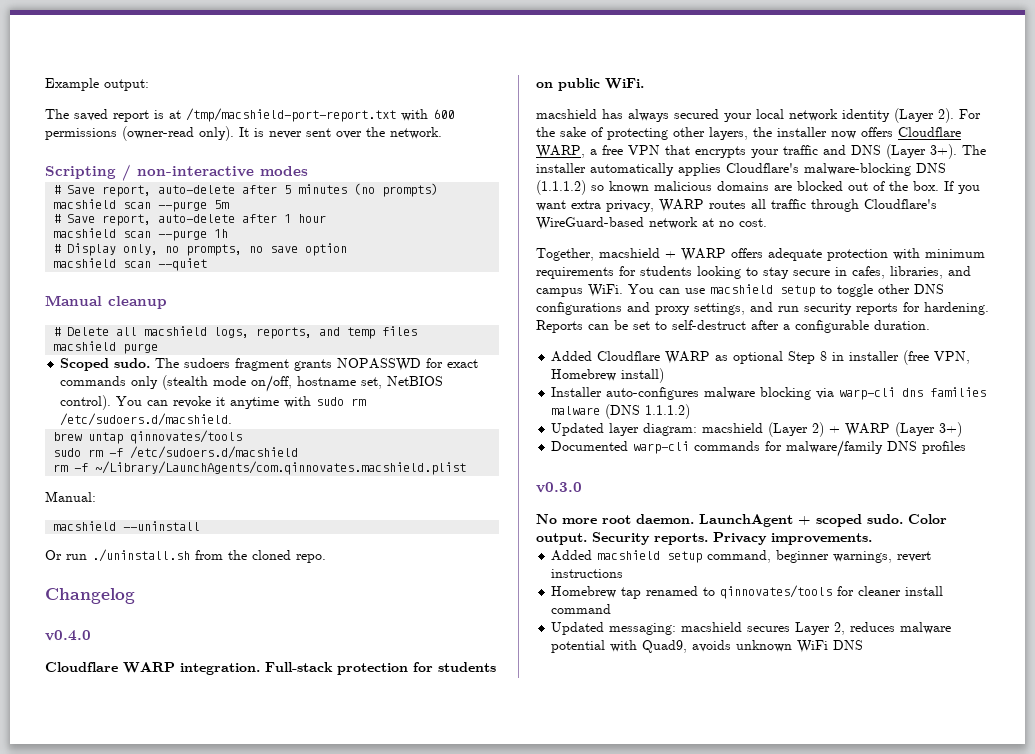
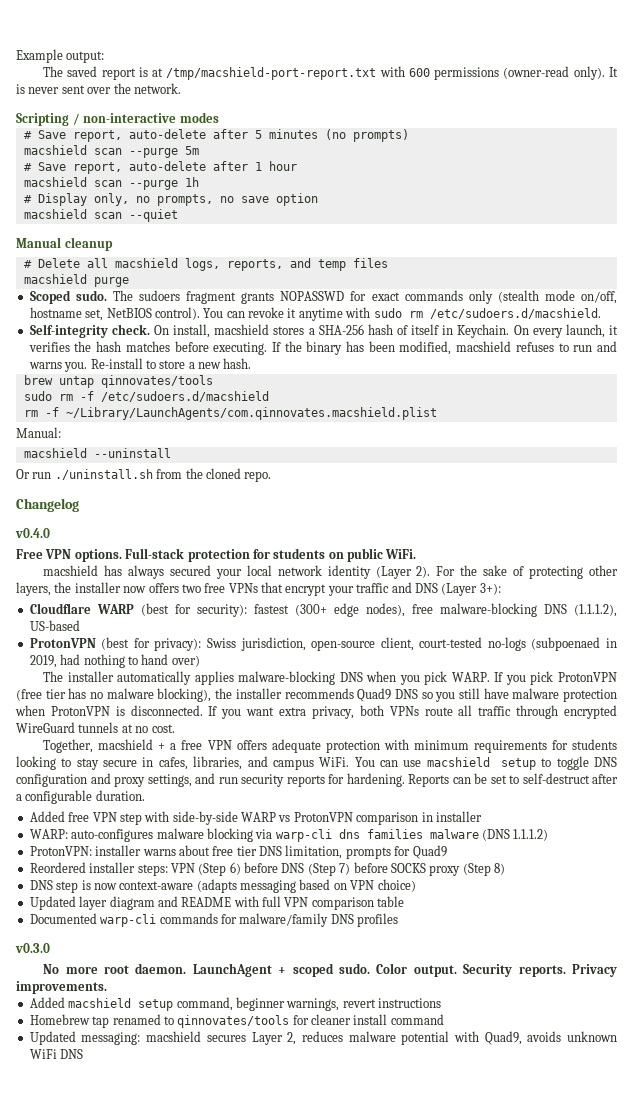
(233, 419) none -> [29,324,618,338] [28,341,617,355] [28,358,252,372] // Self-integrity check. On install, macshield stores a SHA-256 hash of itself in Keychain. On every launch, it verifies the hash matches before executing. If the binary has been modified, macshield refuses to run and warns you. Re-install to store a new hash.
[45,662,260,675] Cloudflare WARP integration. -> [16,549,122,562] Free VPN options.
[898,127,961,137] [536,145,746,158] Cloudflare WARP, a free VPN that encrypts -> [181,582,327,596] two free VPNs that encrypt
[930,144,957,159] 3+). -> [479,583,501,595] [29,603,617,617] [29,620,80,631] [29,637,617,651] [29,654,200,668] 3+): // Cloudflare WARP (best for security): fastest (300+ edge nodes), free malware-blocking DNS (1.1.1.2), US-based // ProtonVPN (best for privacy): Swiss jurisdiction, open-source client, court-tested no-logs (subpoenaed in 2019, had nothing to hand over) //
[726,163,946,176] [536,180,939,195] Cloudflare's malware-blocking DNS (1.1.1.2) so known malicious domains are blocked out of the box. -> [238,671,618,685] [16,688,617,702] [15,705,203,716] malware-blocking DNS when you pick WARP. If you pick ProtonVPN (free tier has no malware blocking), the installer recommends Quad9 DNS so you still have malware protection when ProtonVPN is disconnected.
[659,199,937,212] [536,217,698,230] WARP routes all traffic through Cloudflare's WireGuard-based network -> [359,705,618,719] [16,722,119,733] both VPNs route all traffic through encrypted WireGuard tunnels
[681,248,726,261] WARP -> [170,740,232,750] a free VPN
[878,284,944,294] [536,302,622,315] other DNS configurations -> [593,757,617,767] [16,774,87,787] DNS configuration
[597,350,971,365] [551,368,665,383] [551,387,603,397] Cloudflare WARP as optional Step 8 in installer (free VPN, Homebrew install) // Installer -> [68,811,482,825] [29,829,68,839] free VPN step with side-by-side WARP vs ProtonVPN comparison in installer // WARP:
[551,422,963,437] Updated layer diagram: macshield (Layer 2) + WARP (Layer 3+) -> [29,845,447,859] [29,862,505,876] [29,879,416,893] [29,896,405,910] ProtonVPN: installer warns about free tier DNS limitation, prompts for Quad9 // Reordered installer steps: VPN (Step 6) before DNS (Step 7) before SOCKS proxy (Step 8) // DNS step is now context-aware (adapts messaging based on VPN choice) // Updated layer diagram and README with full VPN comparison table

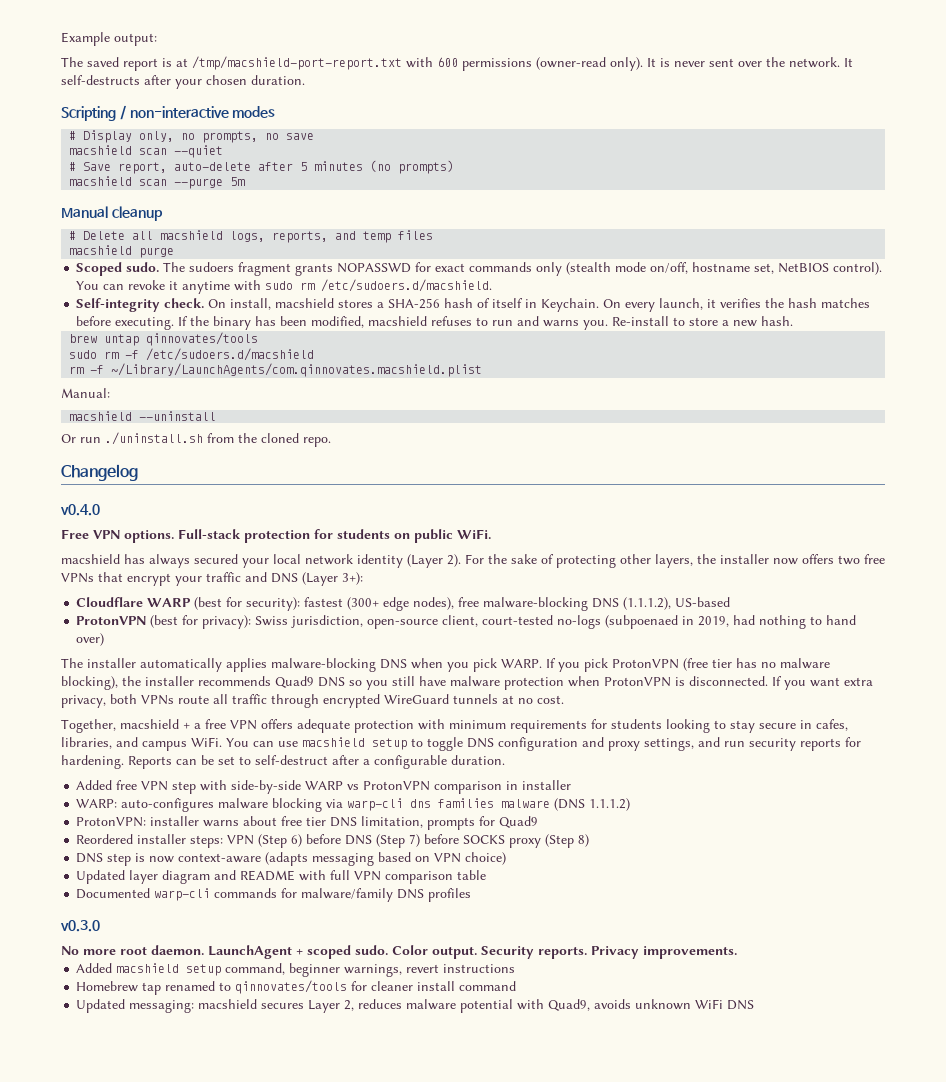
[16,112,219,126] // Scripting / non-interactive modes -> [844,58,853,67] [61,75,305,89] [61,105,276,121] [69,130,315,143] [69,145,224,158] It self-destructs after your chosen duration. // Scripting / non-interactive modes // # Display only, no prompts, no save // macshield scan --quiet
[23,161,297,174] [23,177,199,190] [23,193,318,206] [23,209,178,222] // # Save report, auto-delete after 1 hour // macshield scan --purge 1h // # Display only, no prompts, no save option // macshield scan --quiet -> (246, 181) none

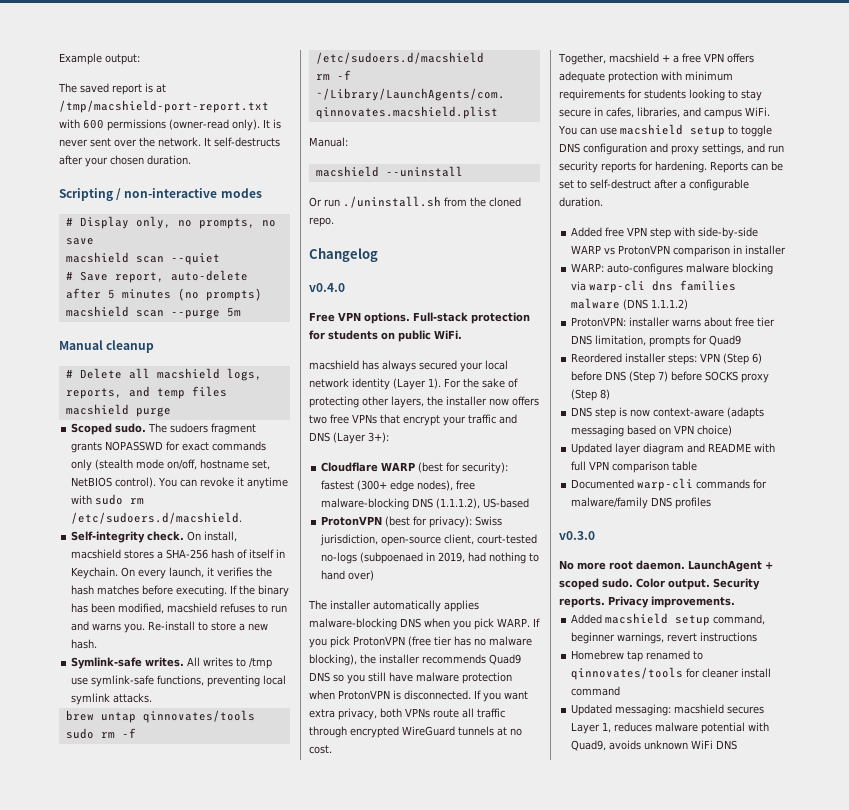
(794, 321) none -> [71,657,273,669] [71,675,287,687] [71,693,153,705] // Symlink-safe writes. All writes to /tmp use symlink-safe functions, preventing local symlink attacks.
[447,554,461,567] 2). -> [428,378,441,389] 1).
[344,1000,355,1011] 2, -> [602,722,612,733] 1,

